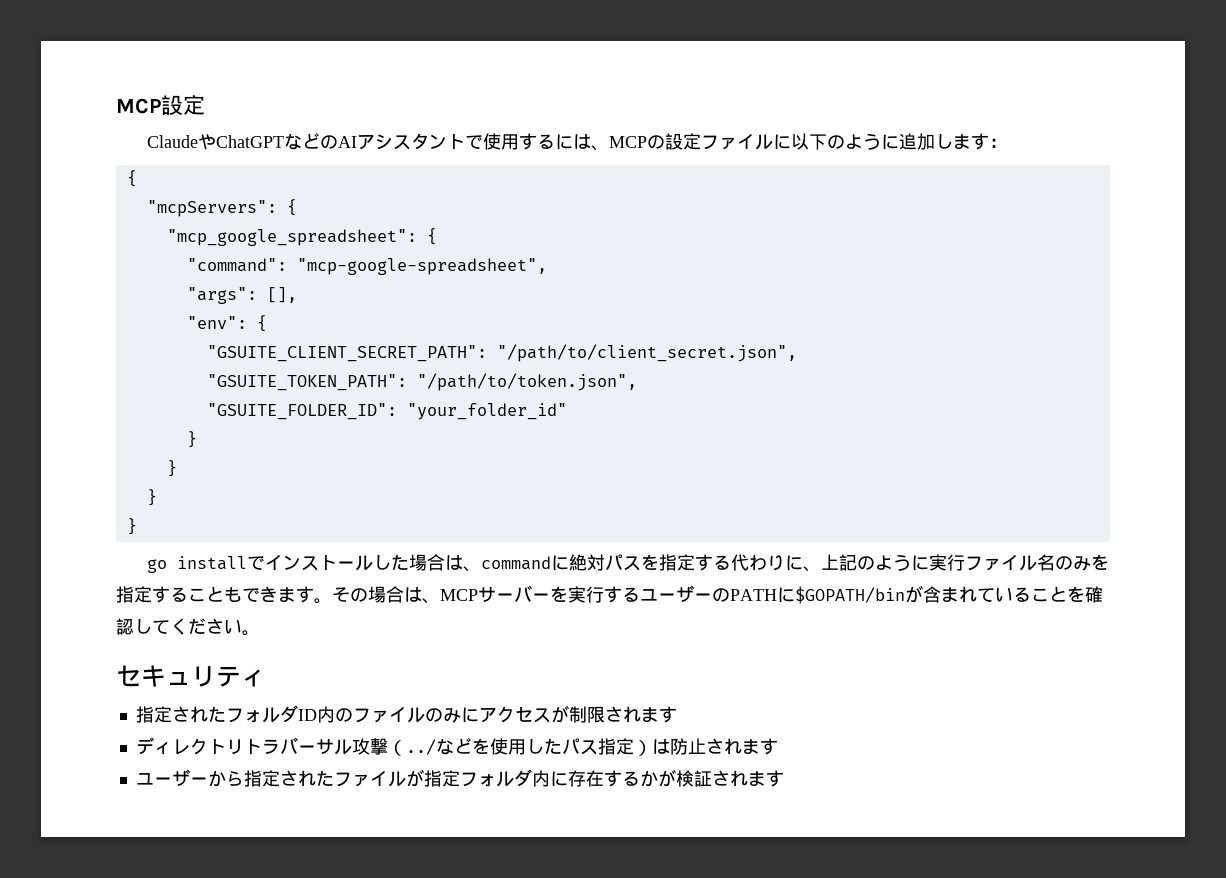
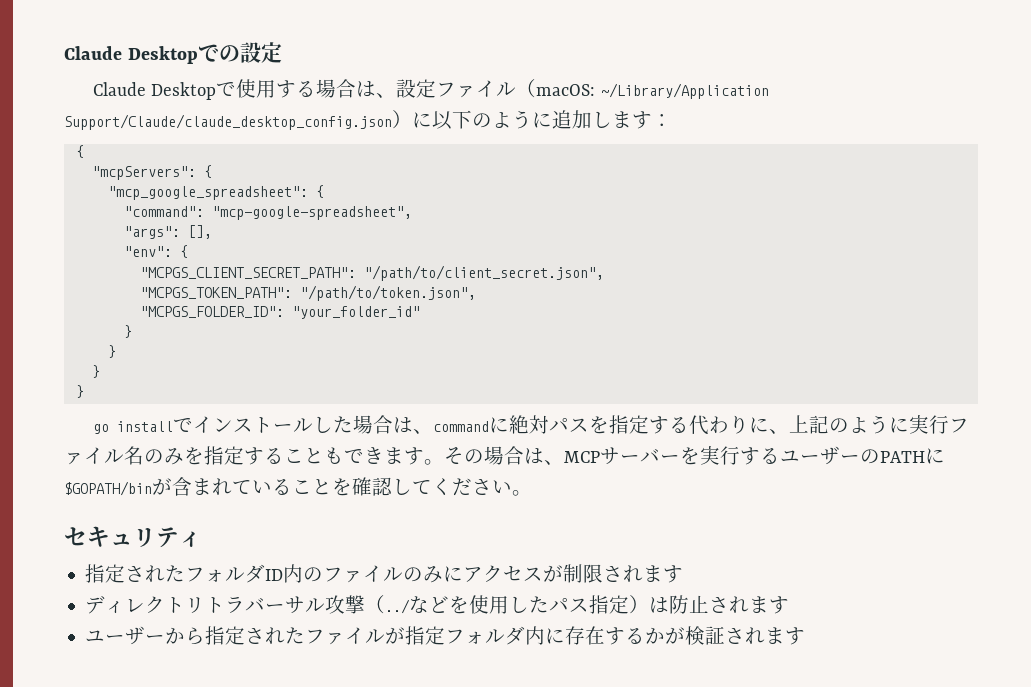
[116,98,161,114] MCP -> [64,44,240,64] Claude Desktopでの
[197,133,773,151] やChatGPTなどのAIアシスタントで使用するには、MCPの設定ファイル -> [151,79,769,100] [64,110,412,130] Desktopで使用する場合は、設定ファイル（macOS: ~/Library/Application Support/Claude/claude_desktop_config.json）
[206,345,487,362] "GSUITE_CLIENT_SECRET_PATH": -> [139,267,356,279] "MCPGS_CLIENT_SECRET_PATH":
[206,374,407,391] "GSUITE_TOKEN_PATH": -> [139,287,292,299] "MCPGS_TOKEN_PATH":
[206,403,397,420] "GSUITE_FOLDER_ID": -> [139,306,284,318] "MCPGS_FOLDER_ID":

